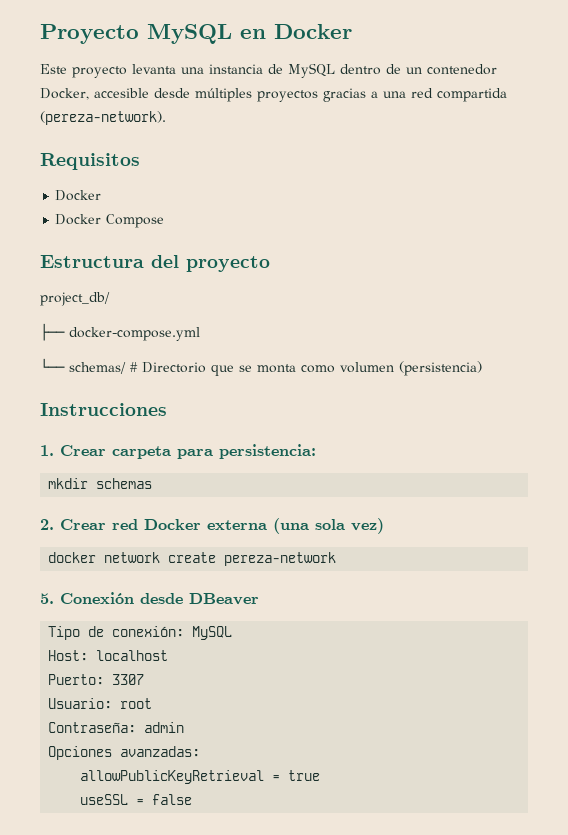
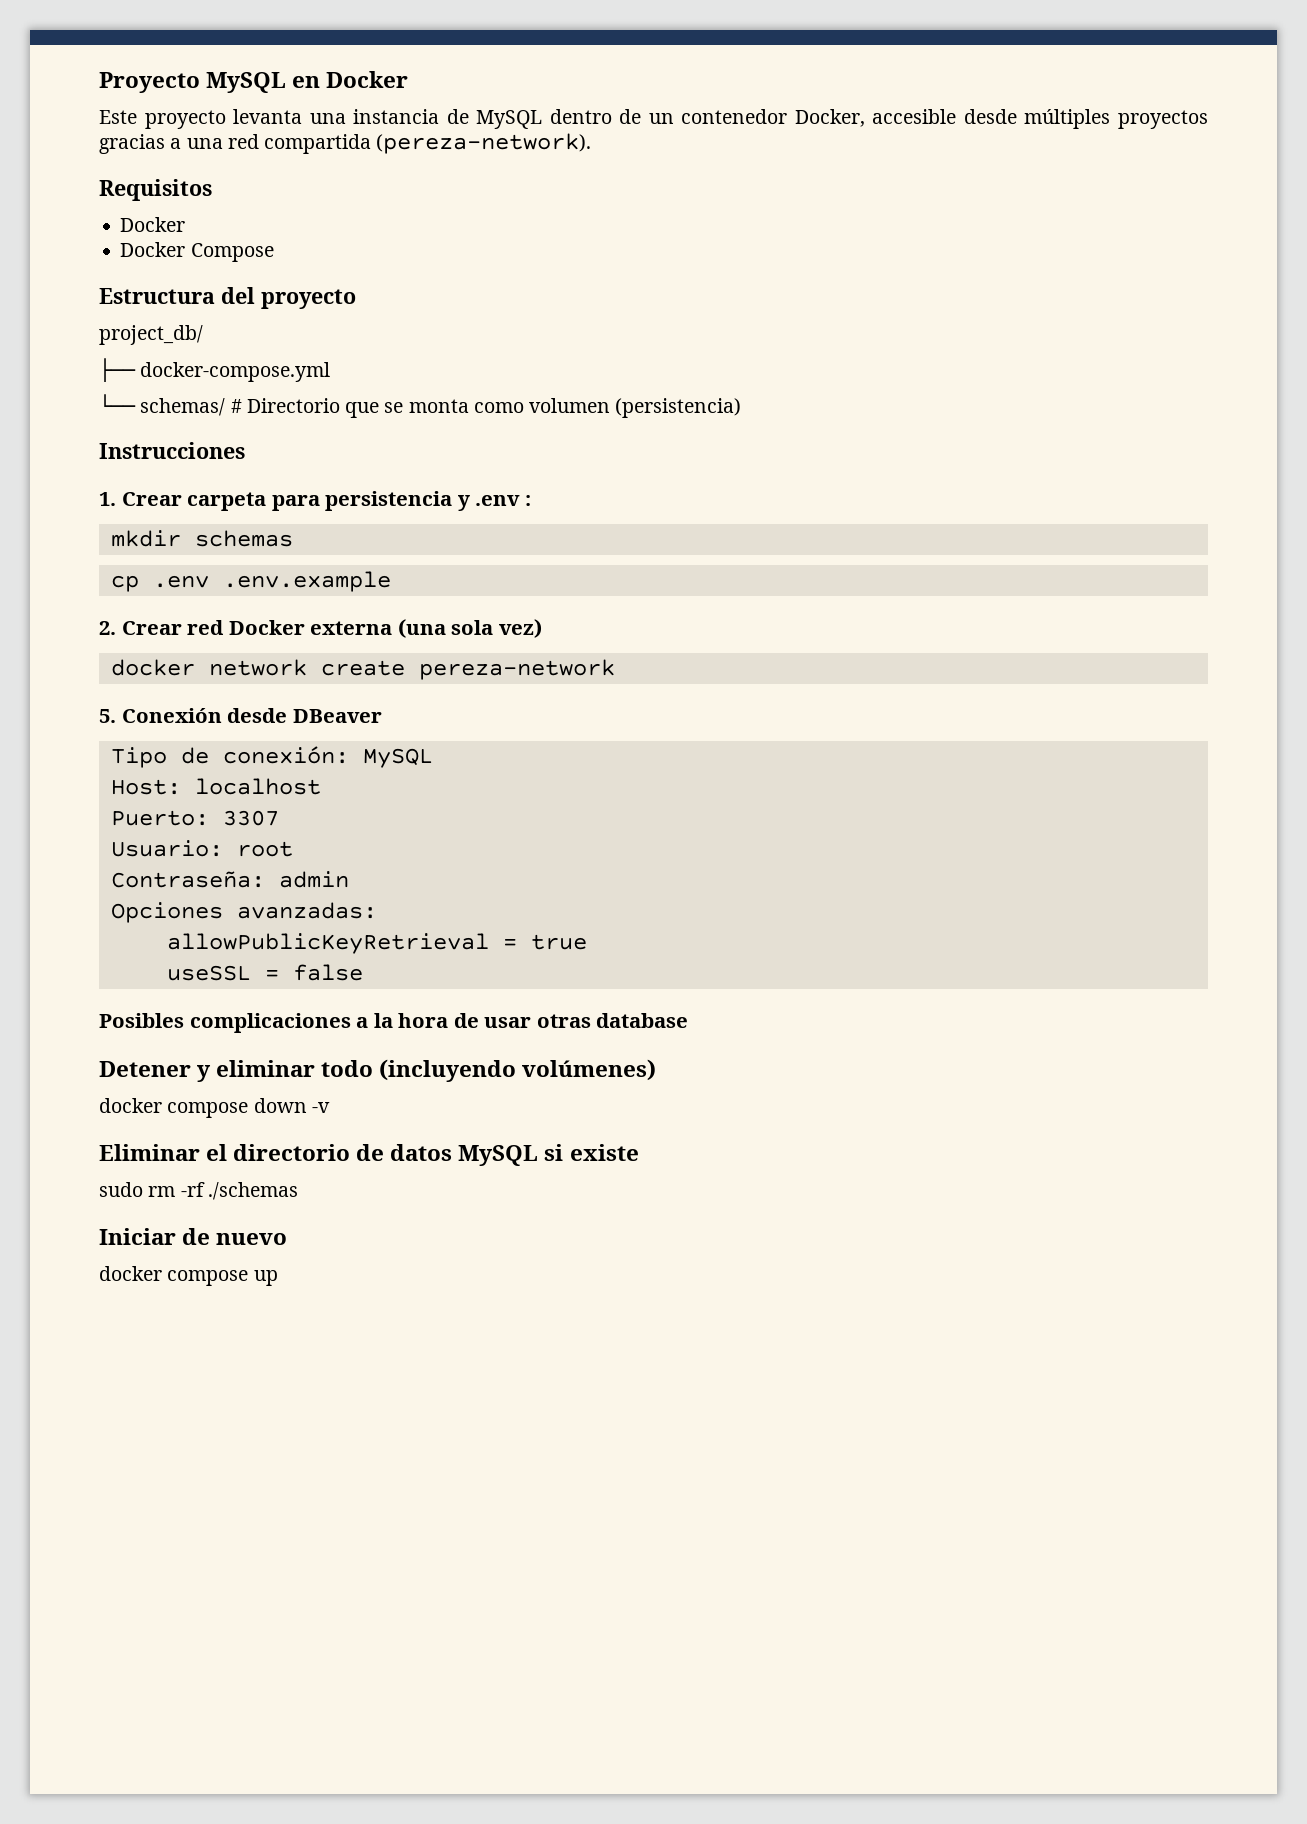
[219,444,316,459] persistencia: -> [325,491,531,511] persistencia y .env :
(153, 483) none -> [110,571,391,592] // cp .env .env.example
(193, 799) none -> [99,1013,689,1033] [99,1059,657,1082] [99,1098,330,1118] [99,1144,639,1166] [99,1182,298,1200] [99,1228,288,1245] [99,1266,278,1286] // Posibles complicaciones a la hora de usar otras database // Detener y eliminar todo (incluyendo volúmenes) // docker compose down -v // Eliminar el directorio de datos MySQL si existe // sudo rm -rf ./schemas // Iniciar de nuevo // docker compose up

